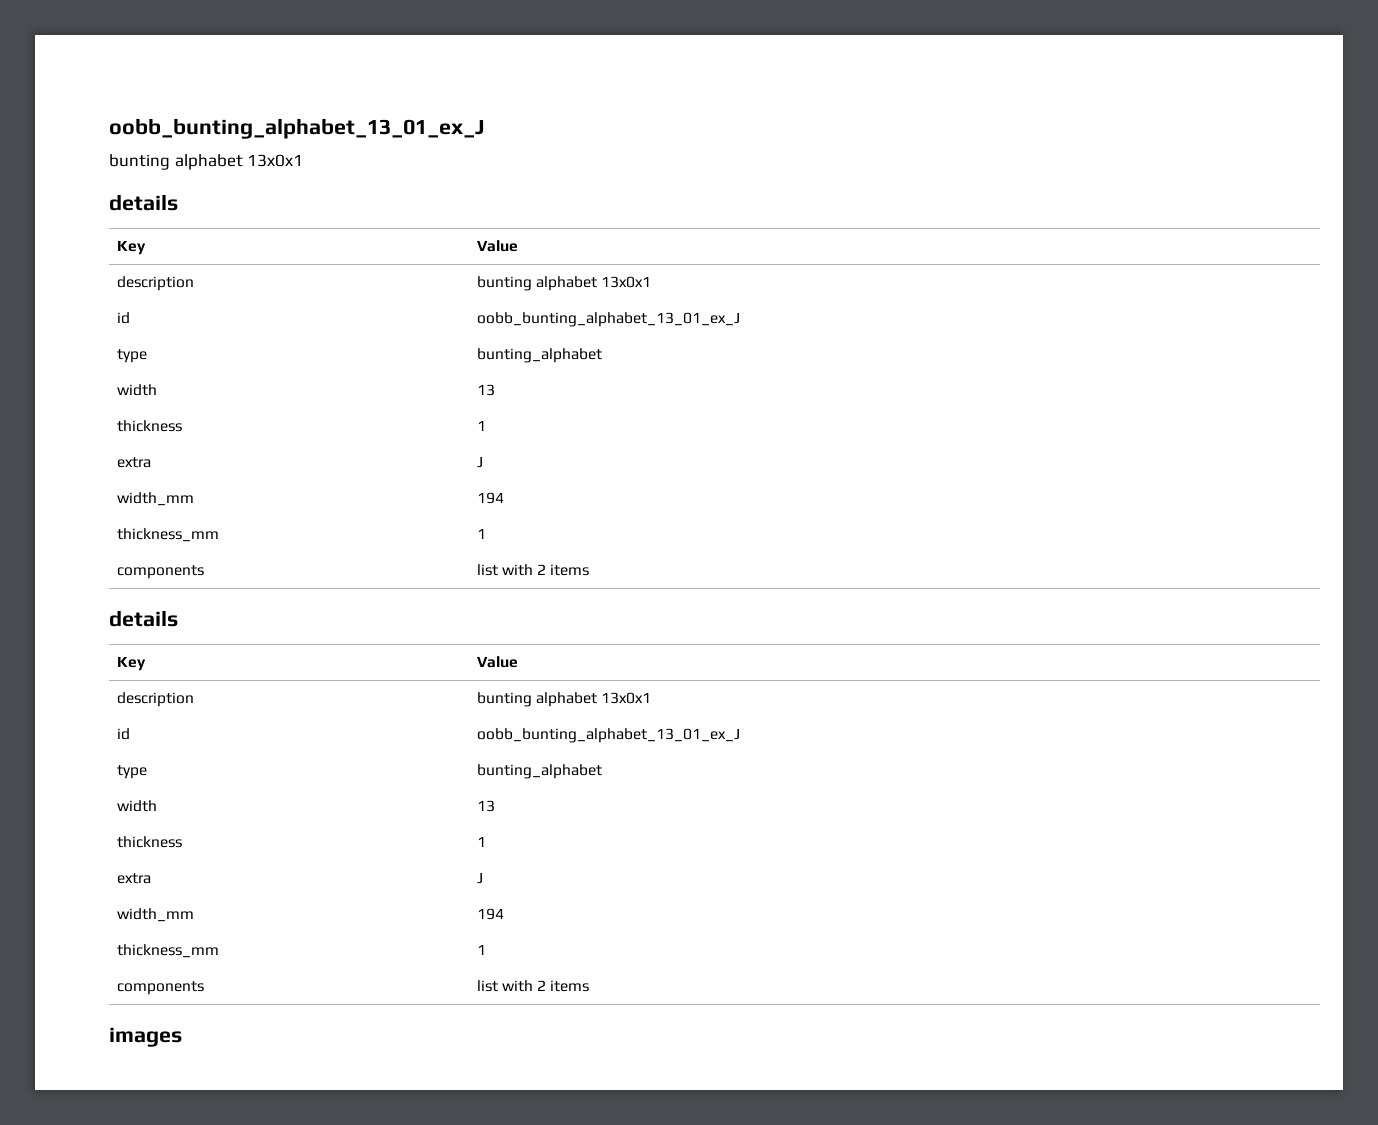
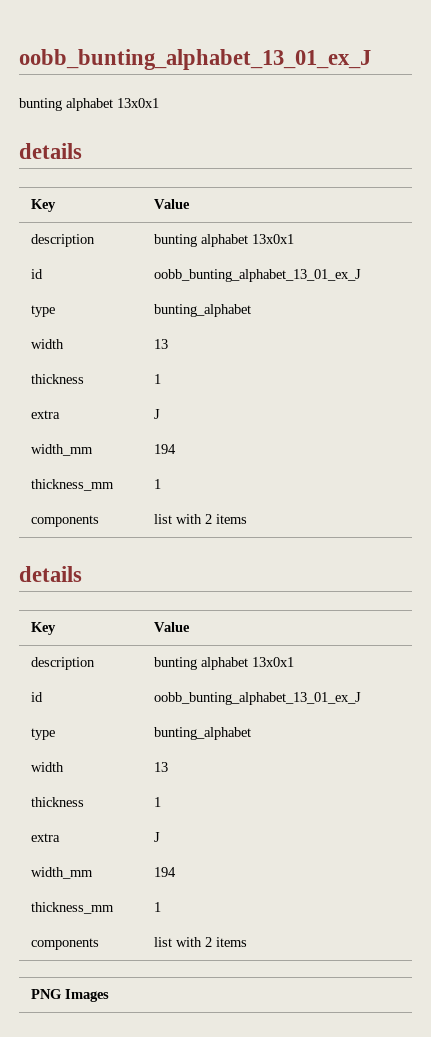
[109,1027,182,1047] // images -> [30,989,109,1002] // PNG Images

